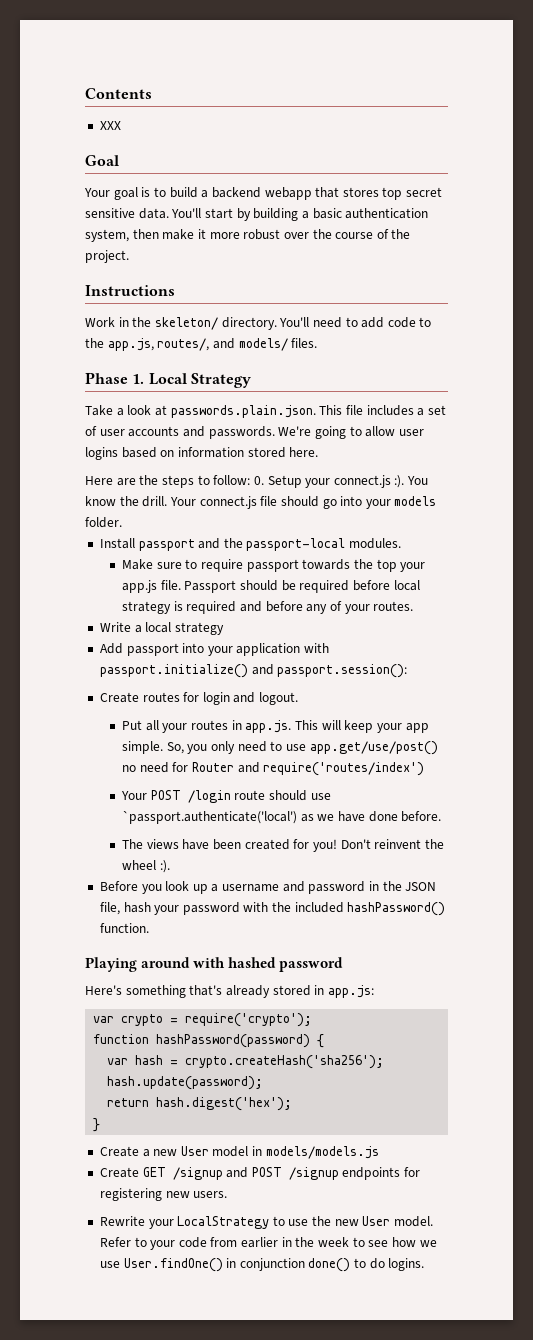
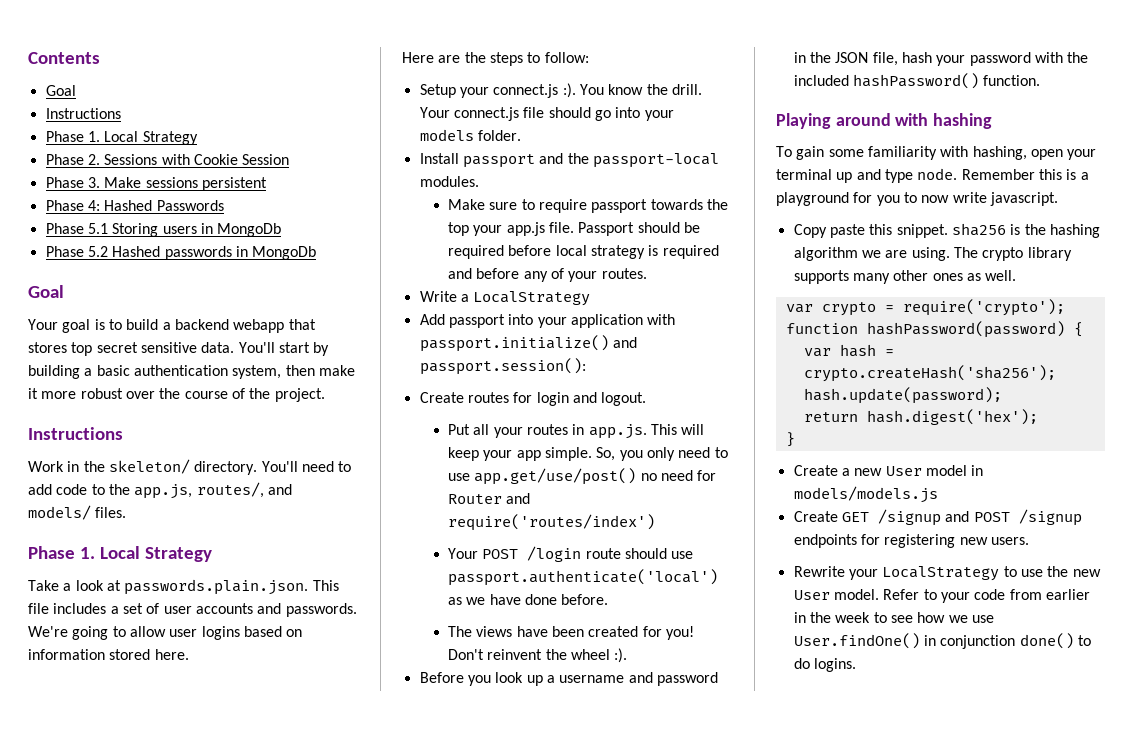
[99,121,121,130] XXX -> [45,85,76,96] [45,108,121,119] [45,131,198,145] [45,154,290,165] [45,177,267,191] [45,200,224,211] [45,223,282,237] [45,246,317,260] Goal // Instructions // Phase 1. Local Strategy // Phase 2. Sessions with Cookie Session // Phase 3. Make sessions persistent // Phase 4: Hashed Passwords // Phase 5.1 Storing users in MongoDb // Phase 5.2 Hashed passwords in MongoDb
[253,476,264,485] 0. -> (589, 57) //
[145,622,224,635] local strategy -> [473,291,591,306] LocalStrategy
[122,811,298,824] `passport.authenticate('local') -> [448,569,719,586] passport.authenticate('local')
[228,957,344,972] [85,985,374,998] hashed password // Here's something that's already stored in app.js: -> [933,113,993,129] [776,146,1097,160] [776,168,1089,183] [776,192,1058,206] [793,223,1100,238] [793,247,1072,261] [793,270,1017,284] hashing // To gain some familiarity with hashing, open your terminal up and type node. Remember this is a playground for you to now write javascript. // Copy paste this snippet. sha256 is the hashing algorithm we are using. The crypto library supports many other ones as well.

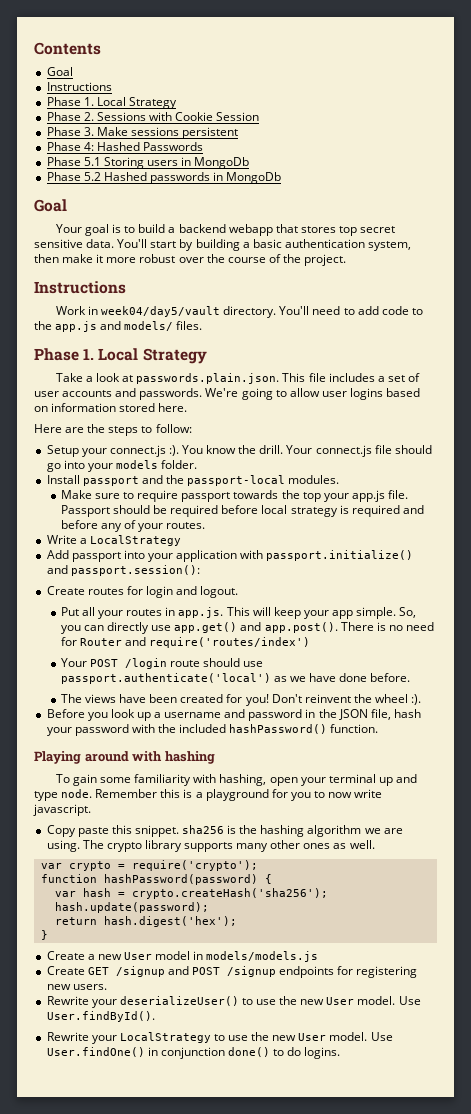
[83,459,190,474] the skeleton/ -> [101,306,221,317] week04/day5/vault
[134,482,264,499] app.js, routes/, -> [55,321,98,332] app.js
[647,447,728,461] [448,468,637,485] only need to use app.get/use/post() -> [84,622,386,634] can directly use app.get() and app.post(). There is
(1029, 541) none -> [46,996,421,1008] [46,1011,155,1022] // Rewrite your deserializeUser() to use the new User model. Use User.findById().
[883,589,1090,603] [793,612,994,623] Refer to your code from earlier in the week to see how we use -> [370,1032,393,1041] Use

